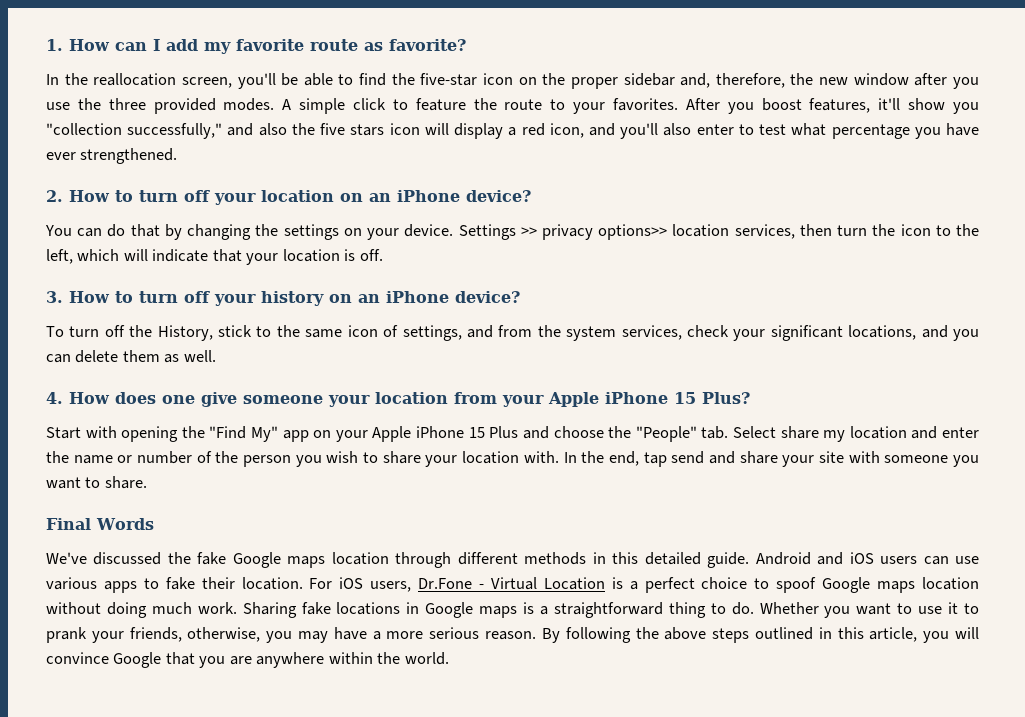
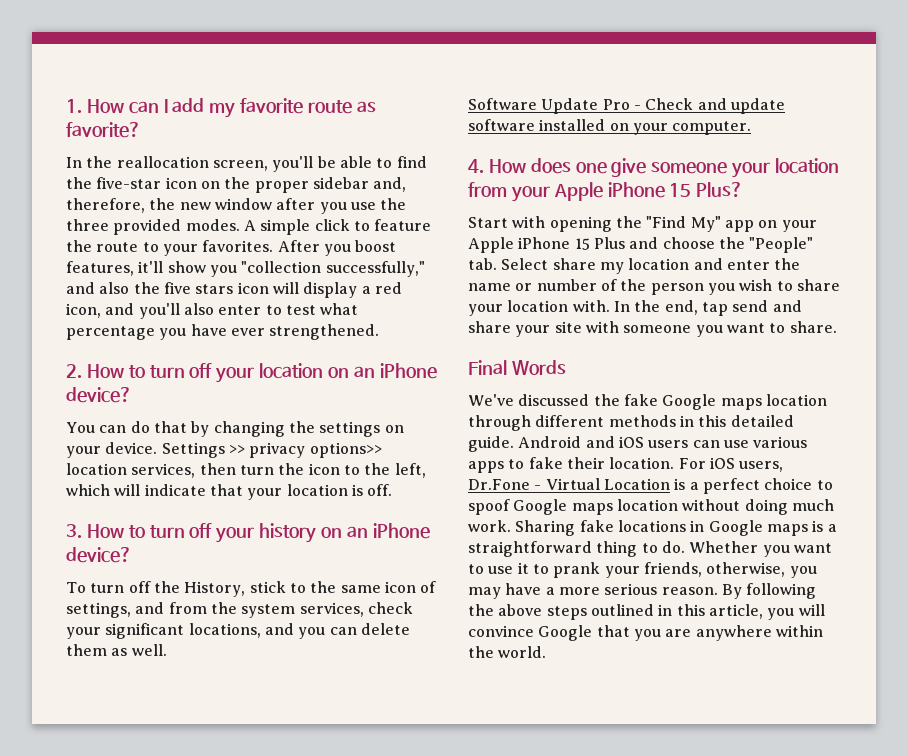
(216, 356) none -> [468,98,785,114] [468,119,752,135] // Software Update Pro - Check and update software installed on your computer.

